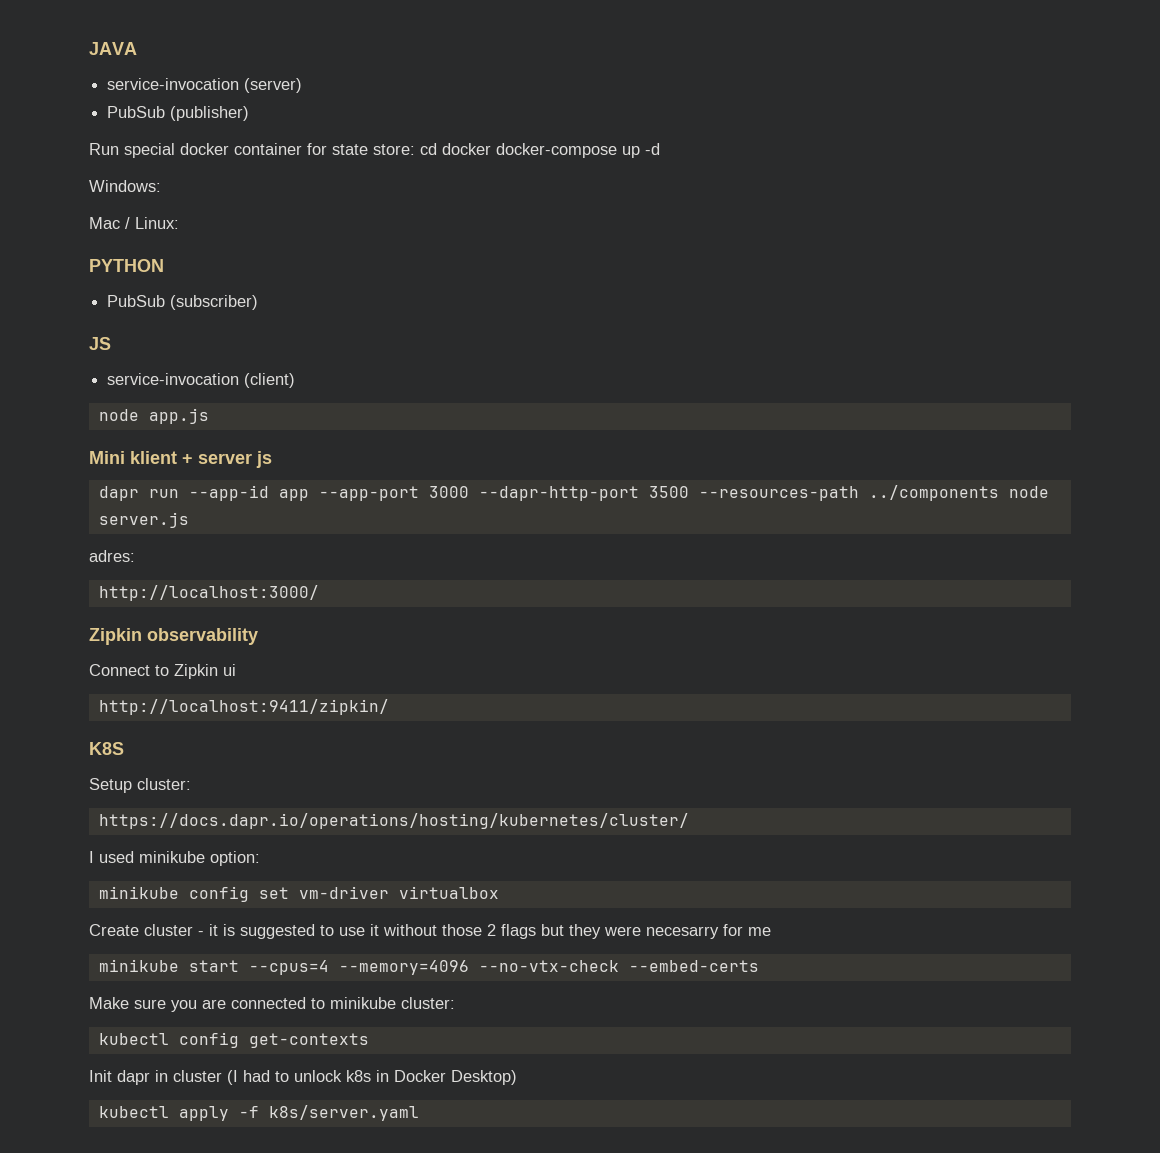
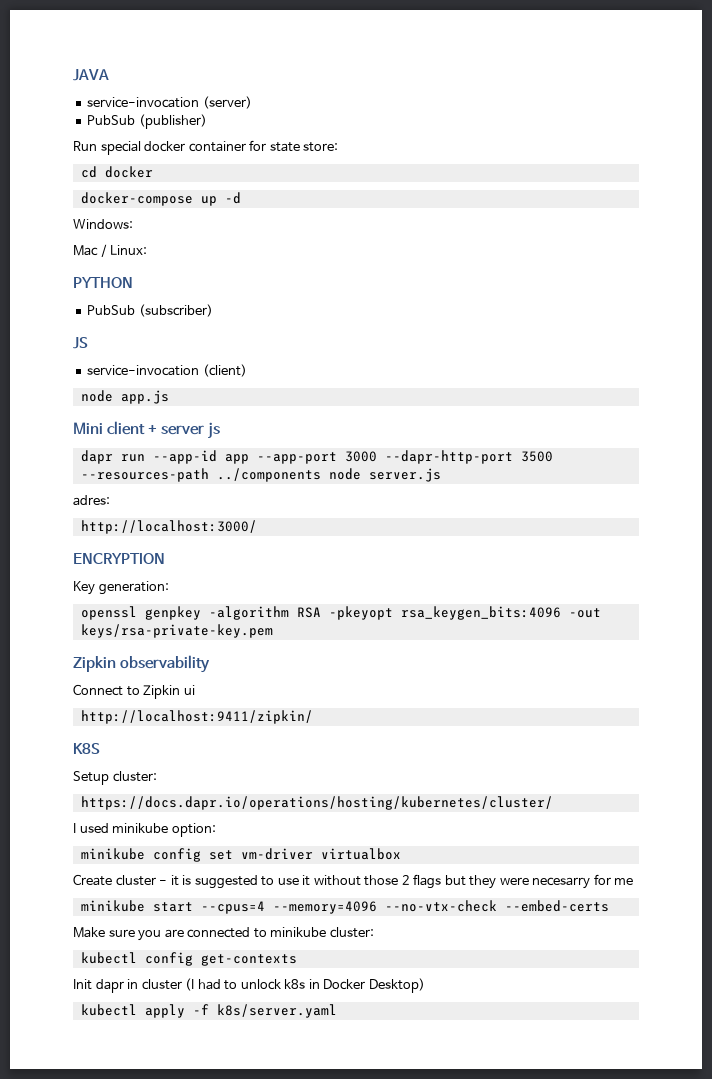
(415, 149) none -> (339, 147) //
(491, 149) none -> (153, 172) //
[130,451,177,464] klient -> [107,421,146,435] client
(319, 593) none -> [73,553,165,564] [73,581,169,595] [80,606,601,620] [80,624,273,638] // ENCRYPTION // Key generation: // openssl genpkey -algorithm RSA -pkeyopt rsa_keygen_bits:4096 -out keys/rsa-private-key.pem

